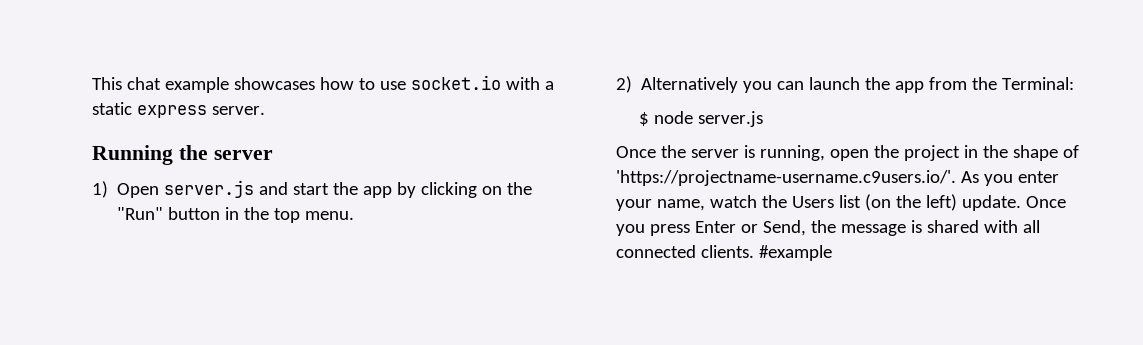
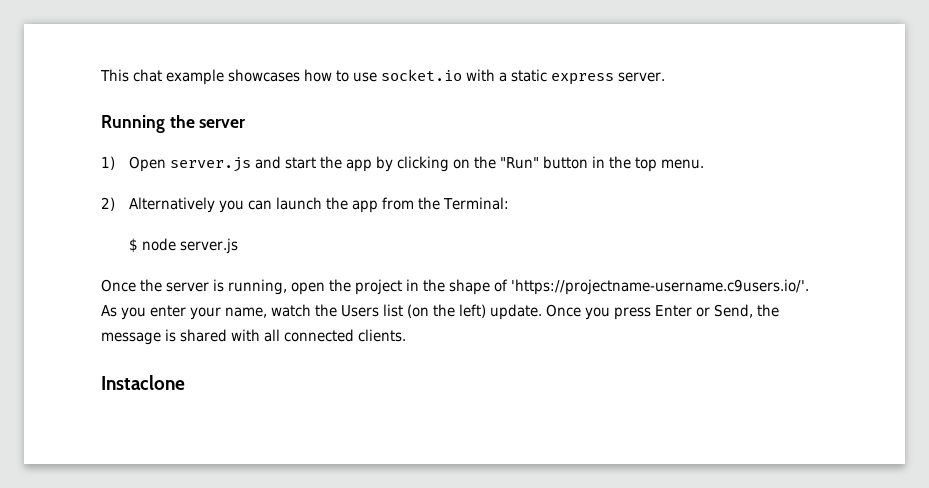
[758,245,832,261] #example -> [101,375,185,390] // Instaclone

